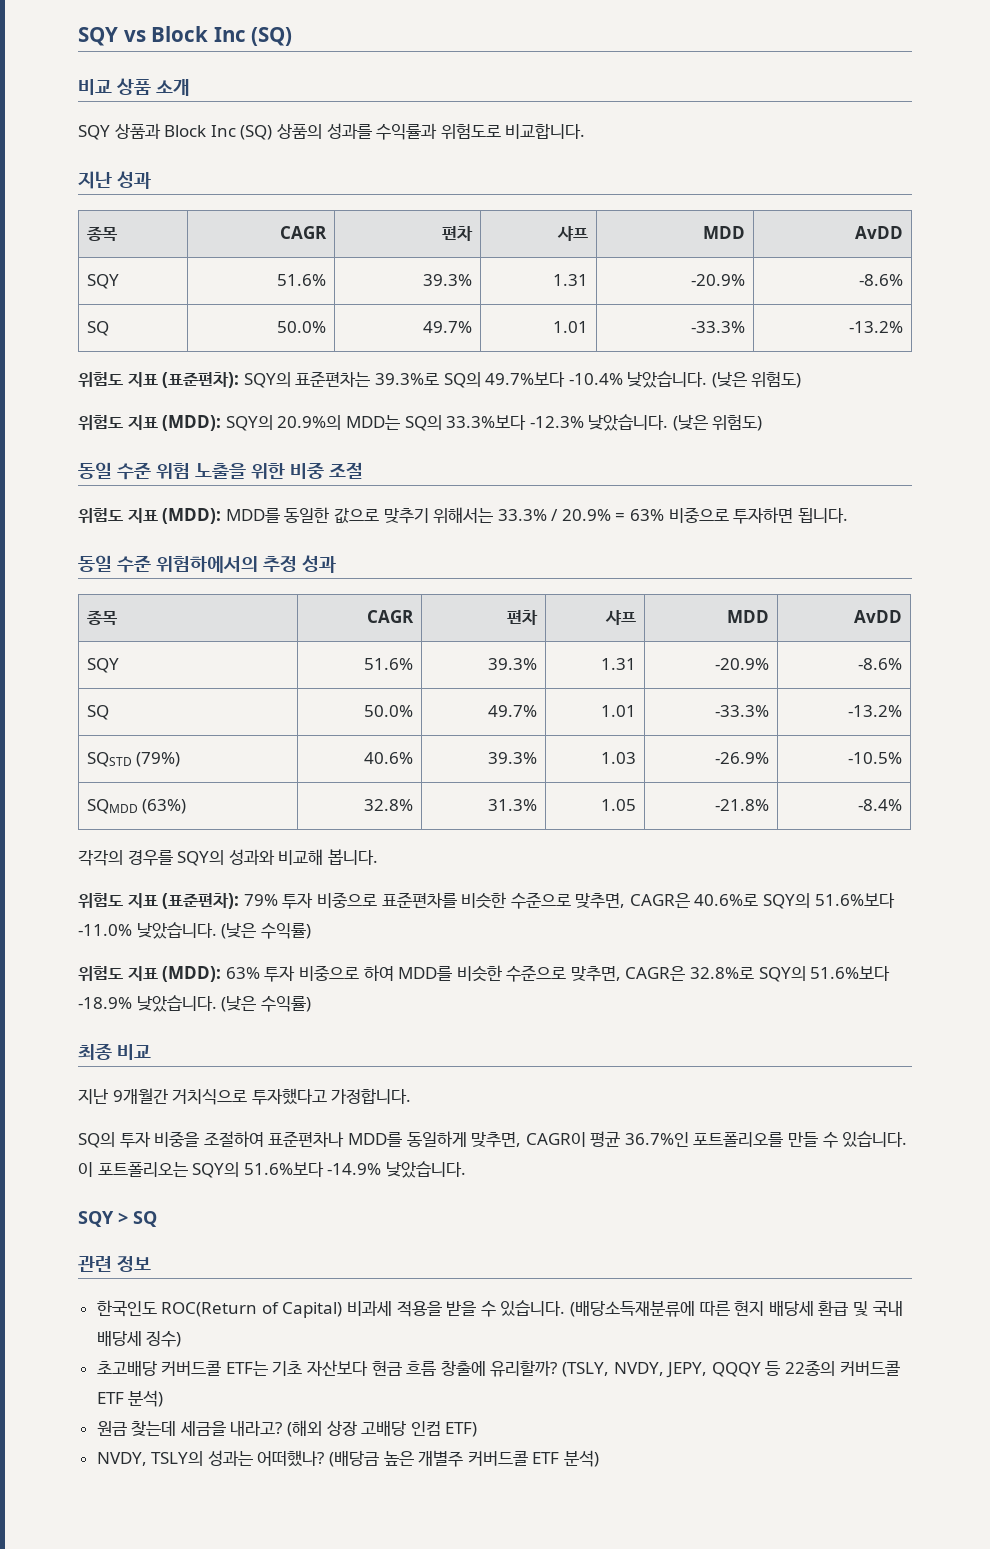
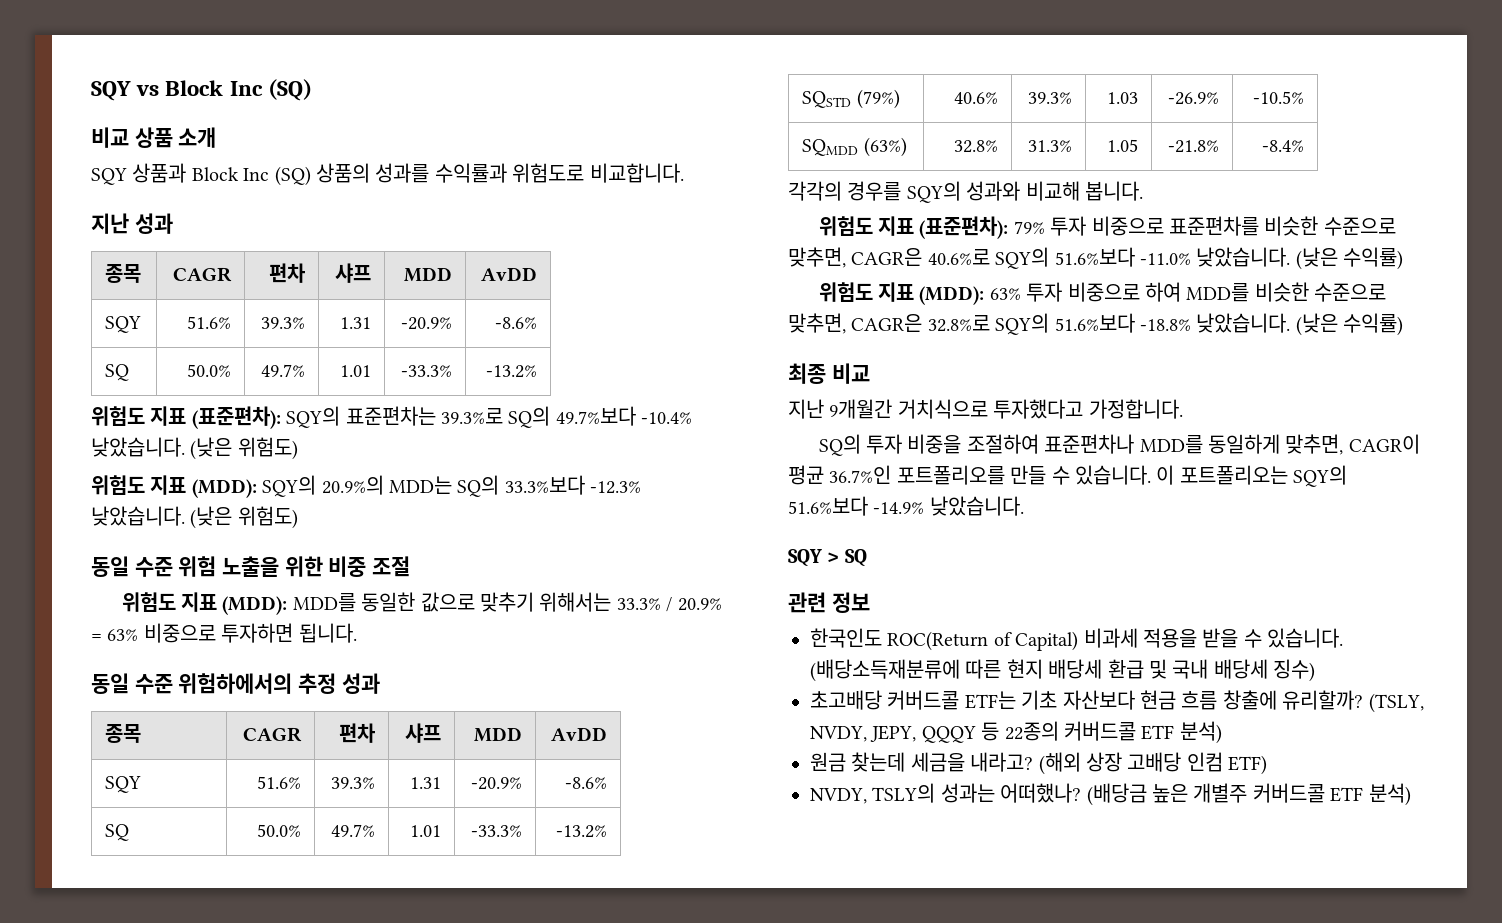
[78,997,132,1009] -18.9% -> [1140,319,1191,331] -18.8%

